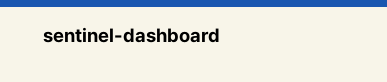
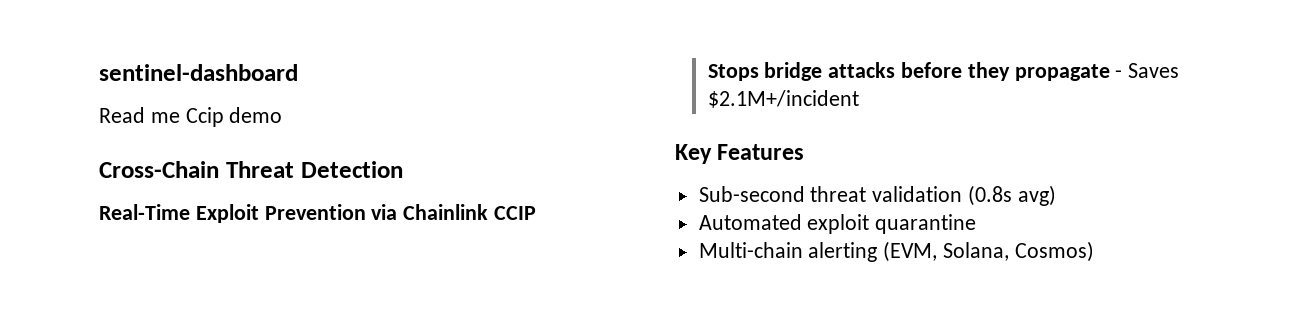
(220, 35) none -> [99,107,283,127] [99,161,403,178] [99,204,537,223] [707,62,1180,81] [707,90,859,108] [675,144,805,164] [698,185,1056,206] [698,214,977,234] [698,241,1094,262] // Read me Ccip demo // Cross-Chain Threat Detection // Real-Time Exploit Prevention via Chainlink CCIP // Stops bridge attacks before they propagate - Saves $2.1M+/incident // Key Features // Sub-second threat validation (0.8s avg) // Automated exploit quarantine // Multi-chain alerting (EVM, Solana, Cosmos)

